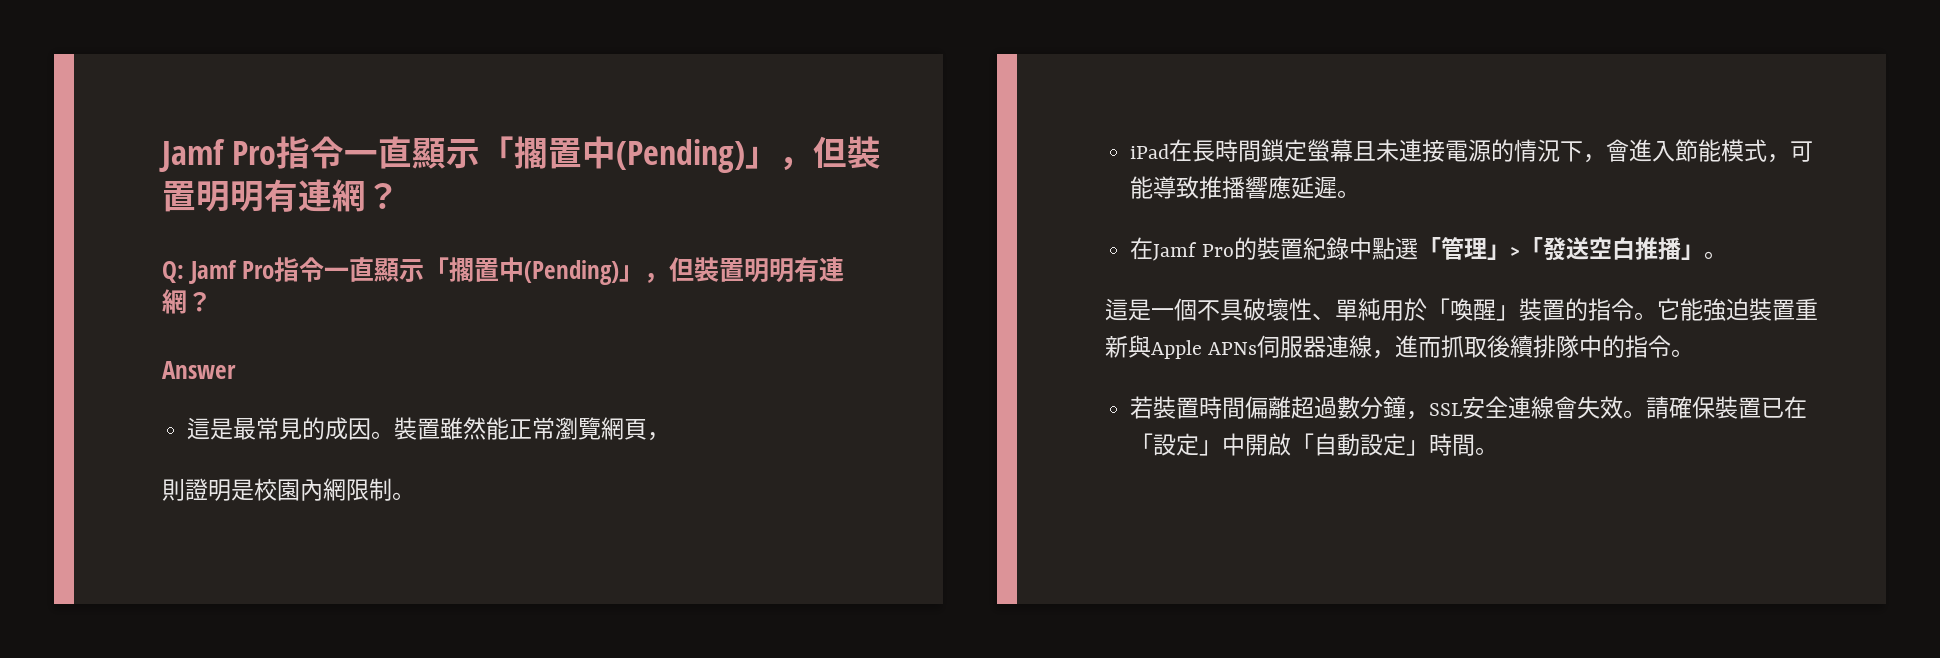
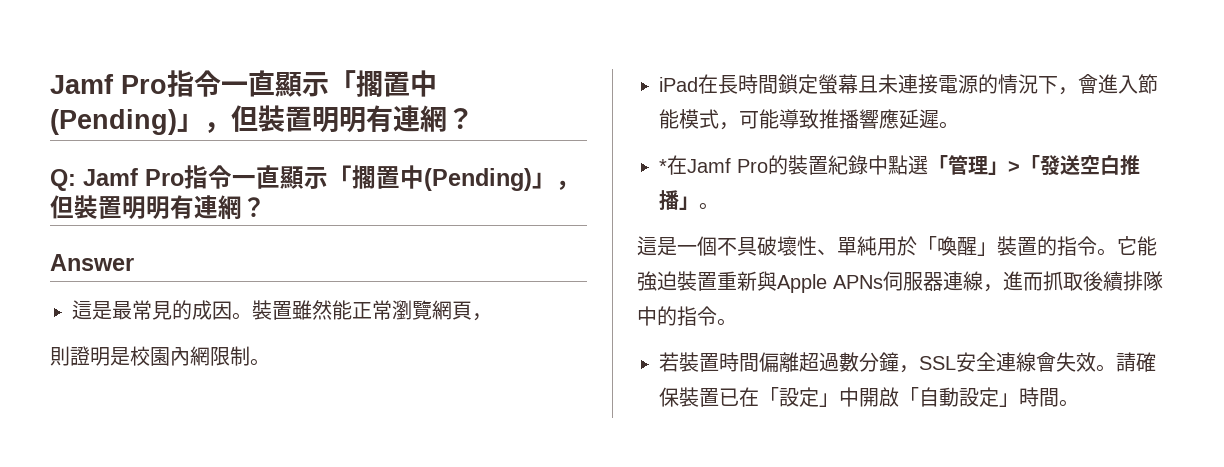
(1361, 194) none -> [659,159,667,173] *

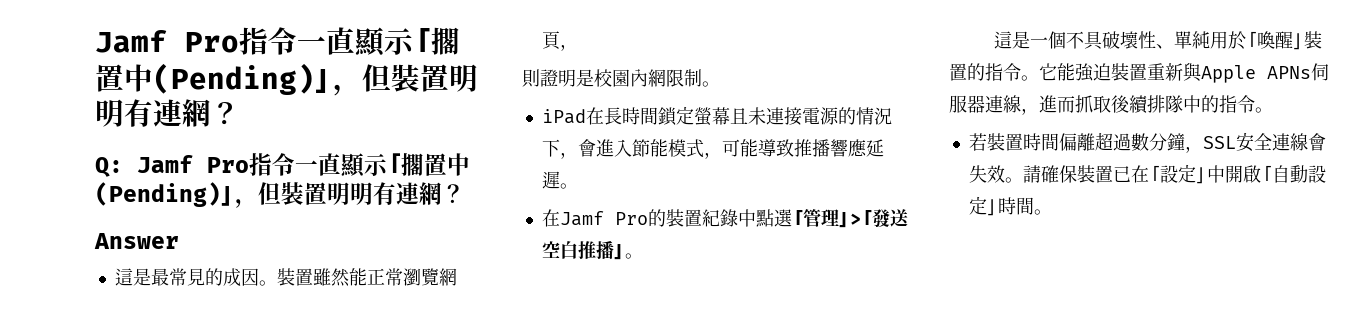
[659,159,667,173] * -> (578, 186) none

